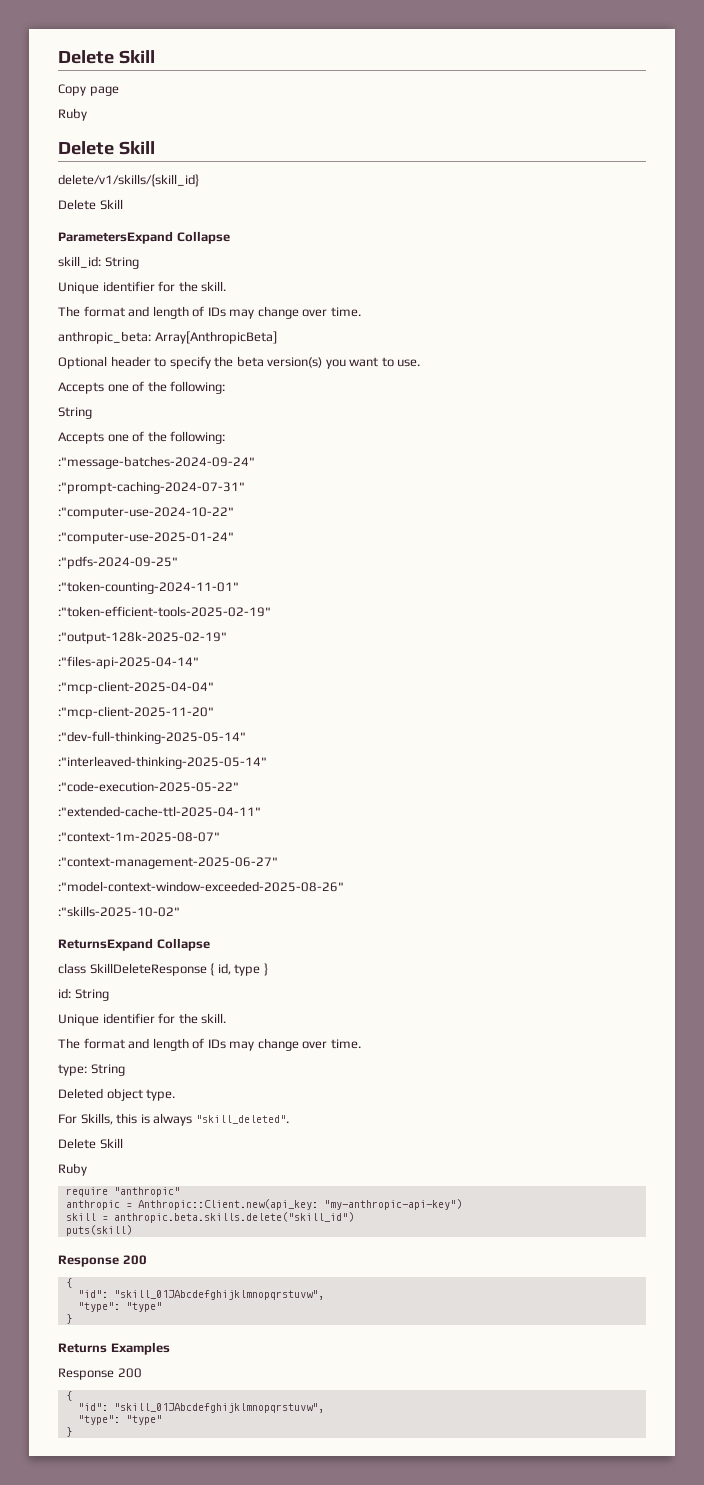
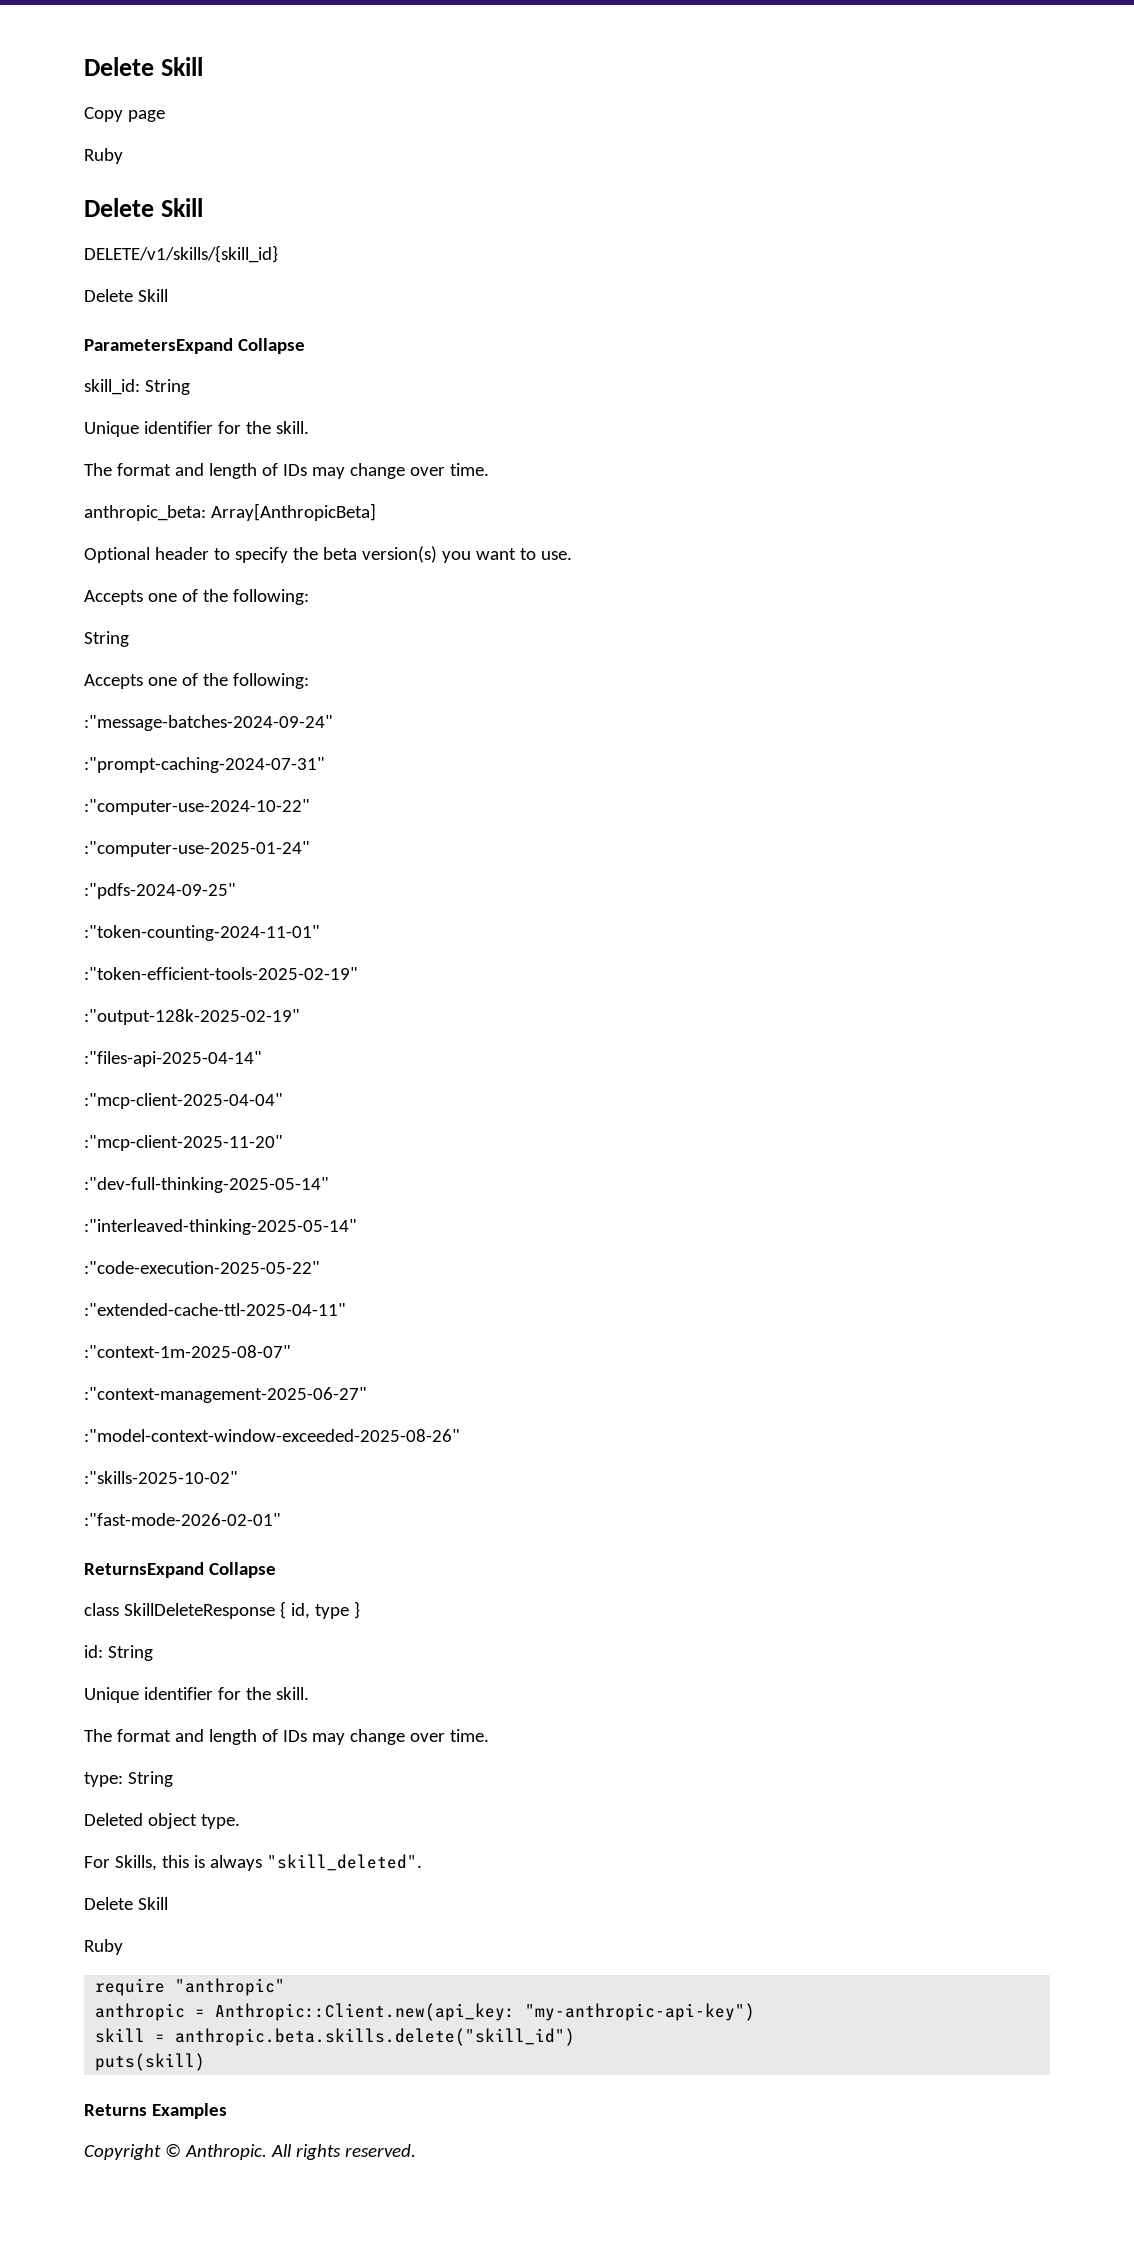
[58,174,199,187] delete/v1/skills/{skill_id} -> [84,245,278,263] DELETE/v1/skills/{skill_id}
(180, 911) none -> [84,1513,281,1526] // :"fast-mode-2026-02-01"
[58,1255,147,1267] [65,1278,72,1288] [77,1290,324,1300] [77,1302,162,1312] [65,1314,72,1324] [58,1342,170,1355] [58,1368,142,1380] [65,1391,72,1401] [77,1403,324,1413] [77,1415,162,1425] [65,1427,72,1437] Response 200 // { // "id": "skill_01JAbcdefghijklmnopqrstuvw", // "type": "type" // } // Returns Examples // Response 200 // { // "id": "skill_01JAbcdefghijklmnopqrstuvw", // "type": "type" // } -> [84,2103,227,2119] [84,2144,416,2160] Returns Examples // Copyright © Anthropic. All rights reserved.

